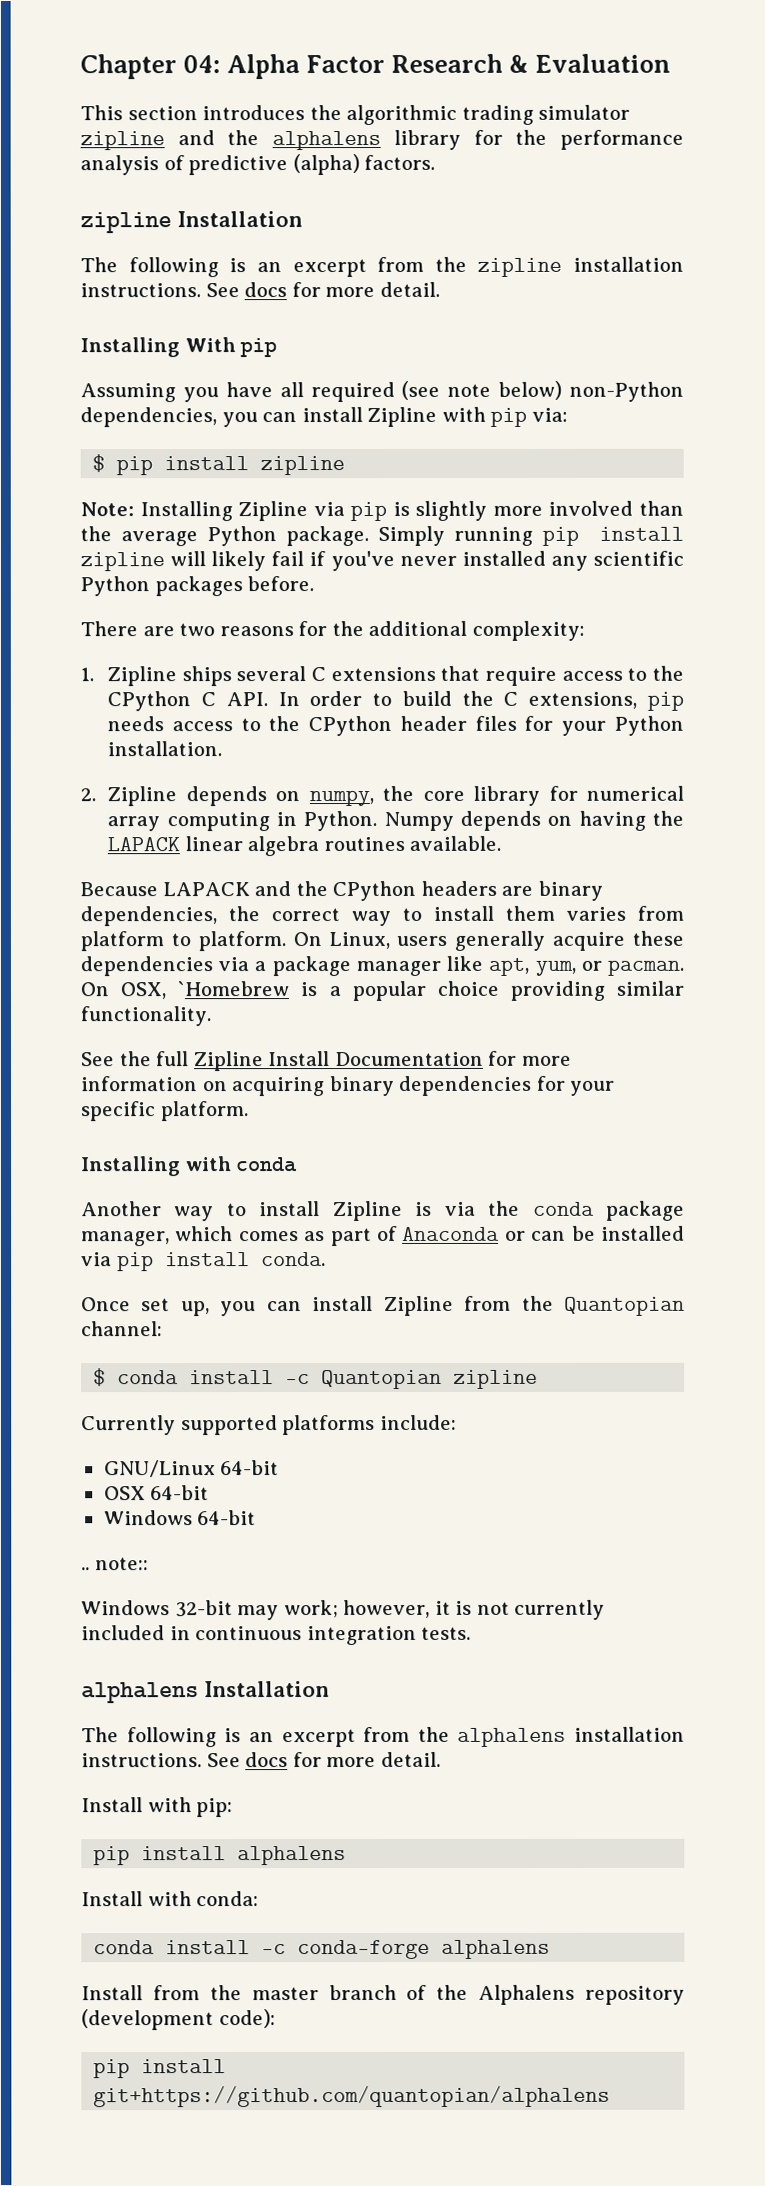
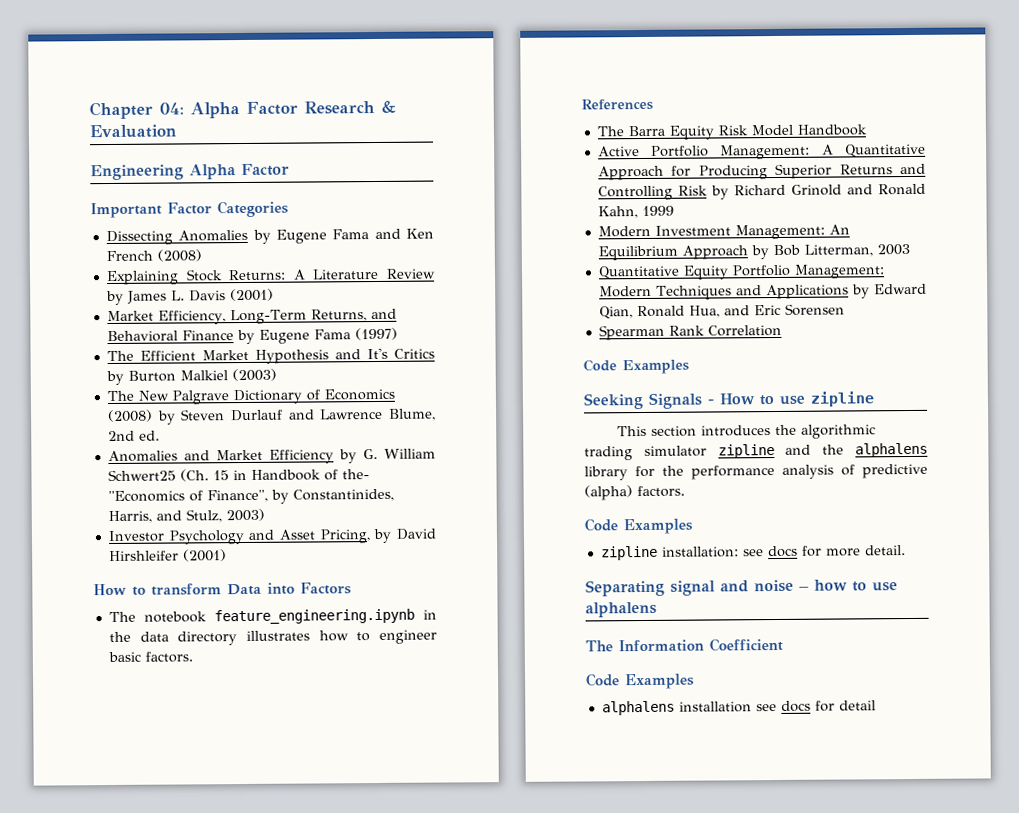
(672, 63) none -> [90,163,290,181] [90,200,289,219] [105,228,435,246] [105,249,202,262] [105,268,437,286] [105,288,274,306] [106,308,397,325] [106,327,398,345] [106,347,435,364] [105,368,277,386] [106,388,395,405] [107,408,437,425] [107,430,160,442] [107,448,436,464] [107,469,370,482] [107,488,394,504] [107,508,265,524] [107,528,437,545] [108,549,227,562] [93,582,352,596] [108,608,437,625] [108,629,438,646] [107,651,193,663] [581,98,653,111] [596,124,867,140] [597,143,926,160] [597,163,926,181] [597,183,926,201] [597,205,674,219] [597,224,850,240] [597,243,910,261] [597,264,885,280] [598,283,927,300] [598,303,845,320] [598,324,782,341] [583,359,689,375] [583,391,875,410] // Engineering Alpha Factor // Important Factor Categories // Dissecting Anomalies by Eugene Fama and Ken French (2008) // Explaining Stock Returns: A Literature Review by James L. Davis (2001) // Market Efficiency, Long-Term Returns, and Behavioral Finance by Eugene Fama (1997) // The Efficient Market Hypothesis and It's Critics by Burton Malkiel (2003) // The New Palgrave Dictionary of Economics (2008) by Steven Durlauf and Lawrence Blume, 2nd ed. // Anomalies and Market Efficiency by G. William Schwert25 (Ch. 15 in Handbook of the- "Economics of Finance", by Constantinides, Harris, and Stulz, 2003) // Investor Psychology and Asset Pricing, by David Hirshleifer (2001) // How to transform Data into Factors // The notebook feature_engineering.ipynb in the data directory illustrates how to engineer basic factors. // References // The Barra Equity Risk Model Handbook // Active Portfolio Management: A Quantitative Approach for Producing Superior Returns and Controlling Risk by Richard Grinold and Ronald Kahn, 1999 // Modern Investment Management: An Equilibrium Approach by Bob Litterman, 2003 // Quantitative Equity Portfolio Management: Modern Techniques and Applications by Edward Qian, Ronald Hua, and Eric Sorensen // Spearman Rank Correlation // Code Examples // Seeking Signals - How to use zipline
[80,211,303,234] [80,256,684,278] [80,281,440,298] [80,337,278,358] [80,380,684,403] [80,406,568,428] [92,454,346,476] [80,500,684,522] [80,525,684,547] [80,550,685,572] [80,576,315,597] [80,620,585,641] [80,665,684,687] [107,690,684,712] [107,715,685,737] [107,741,223,757] [80,785,685,807] [107,810,685,832] [107,835,502,857] [80,880,603,902] [80,905,684,927] [80,930,684,952] [80,955,684,977] [80,980,684,1002] [80,1006,211,1027] [80,1050,571,1072] [80,1075,616,1097] [81,1101,249,1122] [81,1156,299,1177] [81,1200,686,1222] [81,1225,685,1247] [81,1252,326,1272] [81,1295,686,1317] [81,1321,163,1337] [93,1368,539,1390] [81,1414,457,1436] [103,1460,280,1478] [103,1485,210,1501] [103,1510,257,1526] [81,1557,149,1571] [81,1599,606,1621] [81,1625,472,1646] [81,1681,330,1704] [81,1726,685,1748] [81,1751,441,1768] [81,1797,234,1818] [93,1846,347,1866] [81,1891,260,1907] [93,1939,551,1960] [81,1984,685,2005] [81,2009,276,2031] [93,2059,227,2079] [93,2085,611,2108] // zipline Installation // The following is an excerpt from the zipline installation instructions. See docs for more detail. // Installing With pip // Assuming you have all required (see note below) non-Python dependencies, you can install Zipline with pip via: // $ pip install zipline // Note: Installing Zipline via pip is slightly more involved than the average Python package. Simply running pip install zipline will likely fail if you've never installed any scientific Python packages before. // There are two reasons for the additional complexity: // 1. Zipline ships several C extensions that require access to the CPython C API. In order to build the C extensions, pip needs access to the CPython header files for your Python installation. // 2. Zipline depends on numpy, the core library for numerical array computing in Python. Numpy depends on having the LAPACK linear algebra routines available. // Because LAPACK and the CPython headers are binary dependencies, the correct way to install them varies from platform to platform. On Linux, users generally acquire these dependencies via a package manager like apt, yum, or pacman. On OSX, `Homebrew is a popular choice providing similar functionality. // See the full Zipline Install Documentation for more information on acquiring binary dependencies for your specific platform. // Installing with conda // Another way to install Zipline is via the conda package manager, which comes as part of Anaconda or can be installed via pip install conda. // Once set up, you can install Zipline from the Quantopian channel: // $ conda install -c Quantopian zipline // Currently supported platforms include: // GNU/Linux 64-bit // OSX 64-bit // Windows 64-bit // .. note:: // Windows 32-bit may work; however, it is not currently included in continuous integration tests. // alphalens Installation // The following is an excerpt from the alphalens installation instructions. See docs for more detail. // Install with pip: // pip install alphalens // Install with conda: // conda install -c conda-forge alphalens // Install from the master branch of the Alphalens repository (development code): // pip install git+https://github.com/quantopian/alphalens -> [584,518,693,535] [600,545,906,561] [585,579,898,597] [585,601,657,618] [585,637,783,653] [586,673,695,690] [601,700,876,716] // Code Examples // zipline installation: see docs for more detail. // Separating signal and noise – how to use alphalens // The Information Coefficient // Code Examples // alphalens installation see docs for detail

